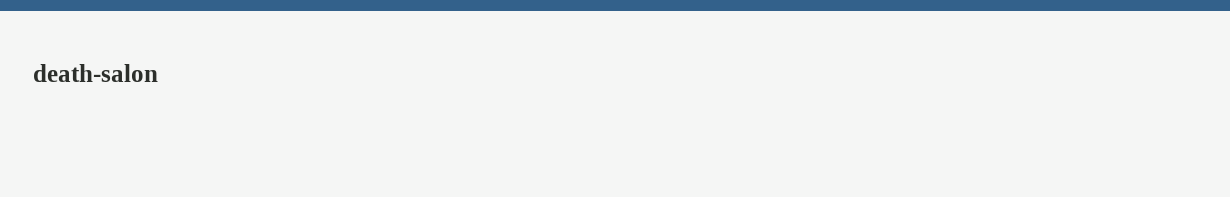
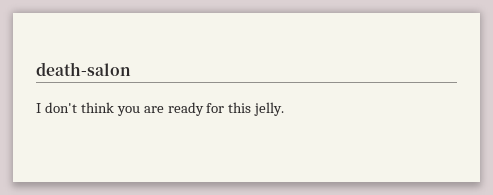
(158, 73) none -> [36,102,285,116] // I don't think you are ready for this jelly.

